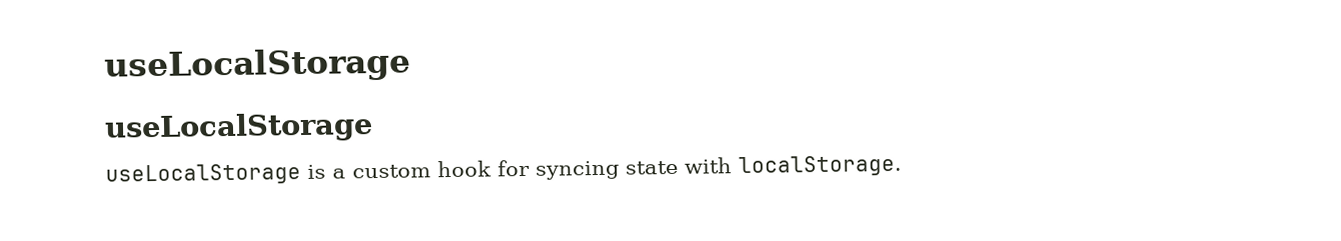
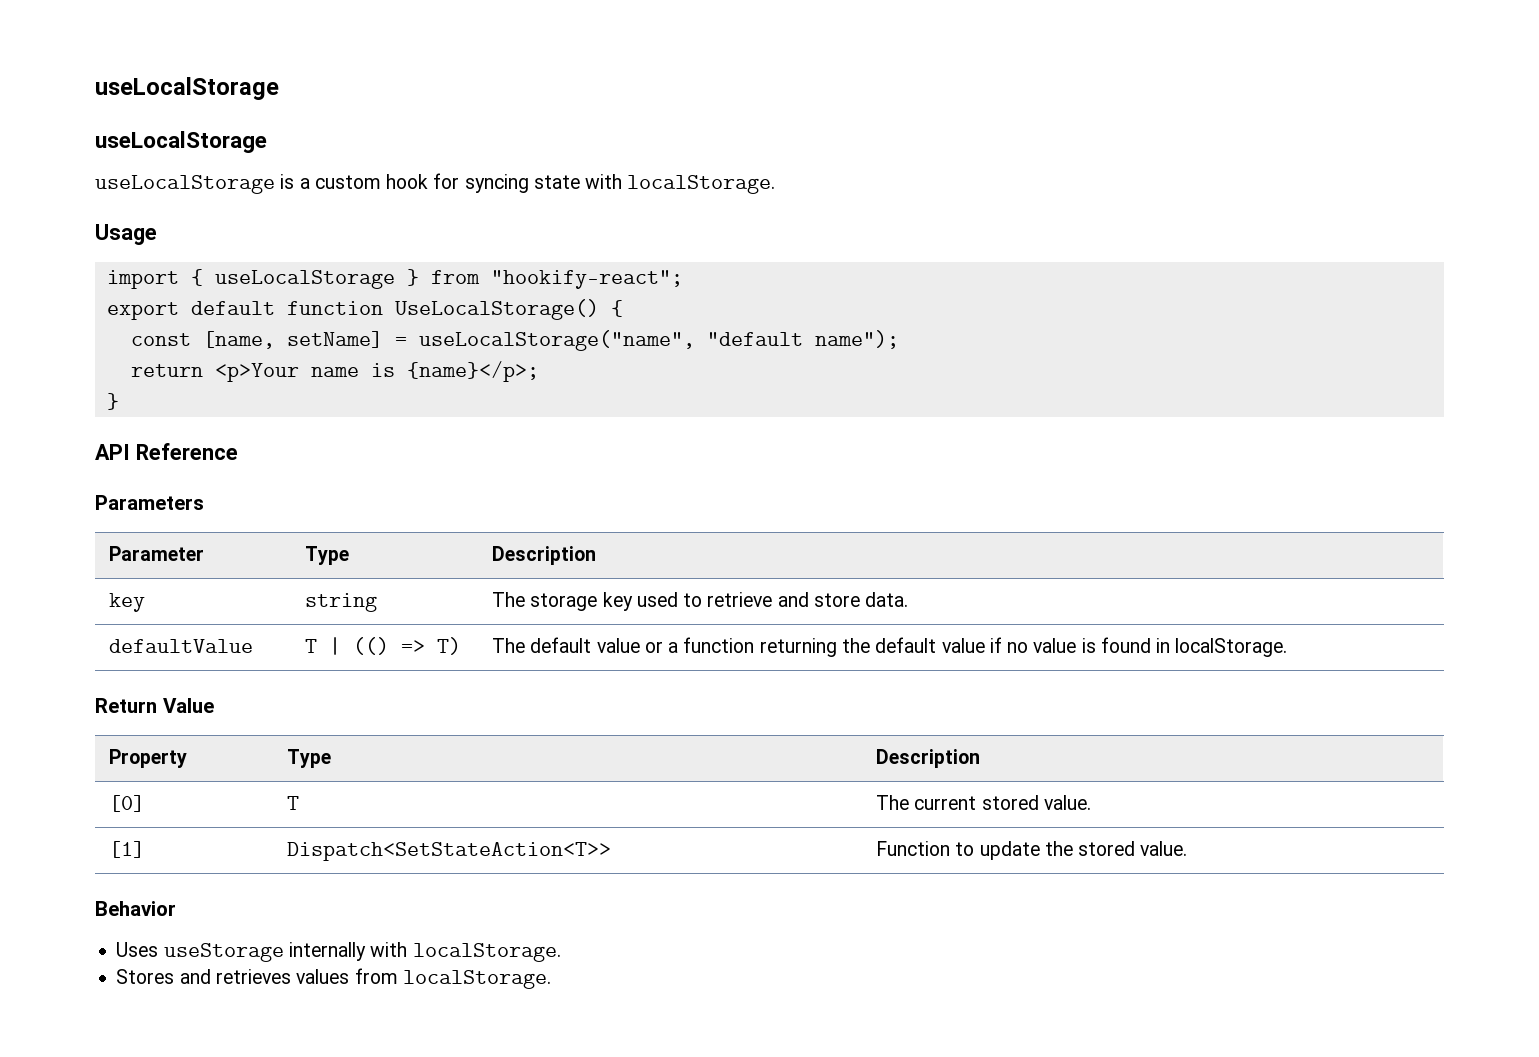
(902, 166) none -> [95,224,157,245] [106,269,683,289] [106,299,623,320] [130,330,899,351] [130,361,539,382] [106,393,119,410] [95,443,238,460] [95,495,204,510] [109,546,205,561] [305,546,350,565] [492,546,597,565] [109,593,146,612] [305,593,378,612] [492,592,909,611] [109,639,254,653] [305,637,462,655] [492,637,1288,657] [95,698,214,713] [109,749,188,768] [287,749,332,768] [876,749,981,768] [109,795,146,812] [287,796,300,810] [876,795,1091,810] [109,841,146,858] [287,842,612,861] [876,841,1188,860] [95,901,176,916] [116,942,561,962] [116,968,551,989] // Usage // import { useLocalStorage } from "hookify-react"; // export default function UseLocalStorage() { // const [name, setName] = useLocalStorage("name", "default name"); // return <p>Your name is {name}</p>; // } // API Reference // Parameters // Parameter | Type | Description // key | string | The storage key used to retrieve and store data. // defaultValue | T | (() => T) | The default value or a function returning the default value if no value is found in localStorage. // Return Value // Property | Type | Description // [0] | T | The current stored value. // [1] | Dispatch<SetStateAction<T>> | Function to update the stored value. // Behavior // Uses useStorage internally with localStorage. // Stores and retrieves values from localStorage.

